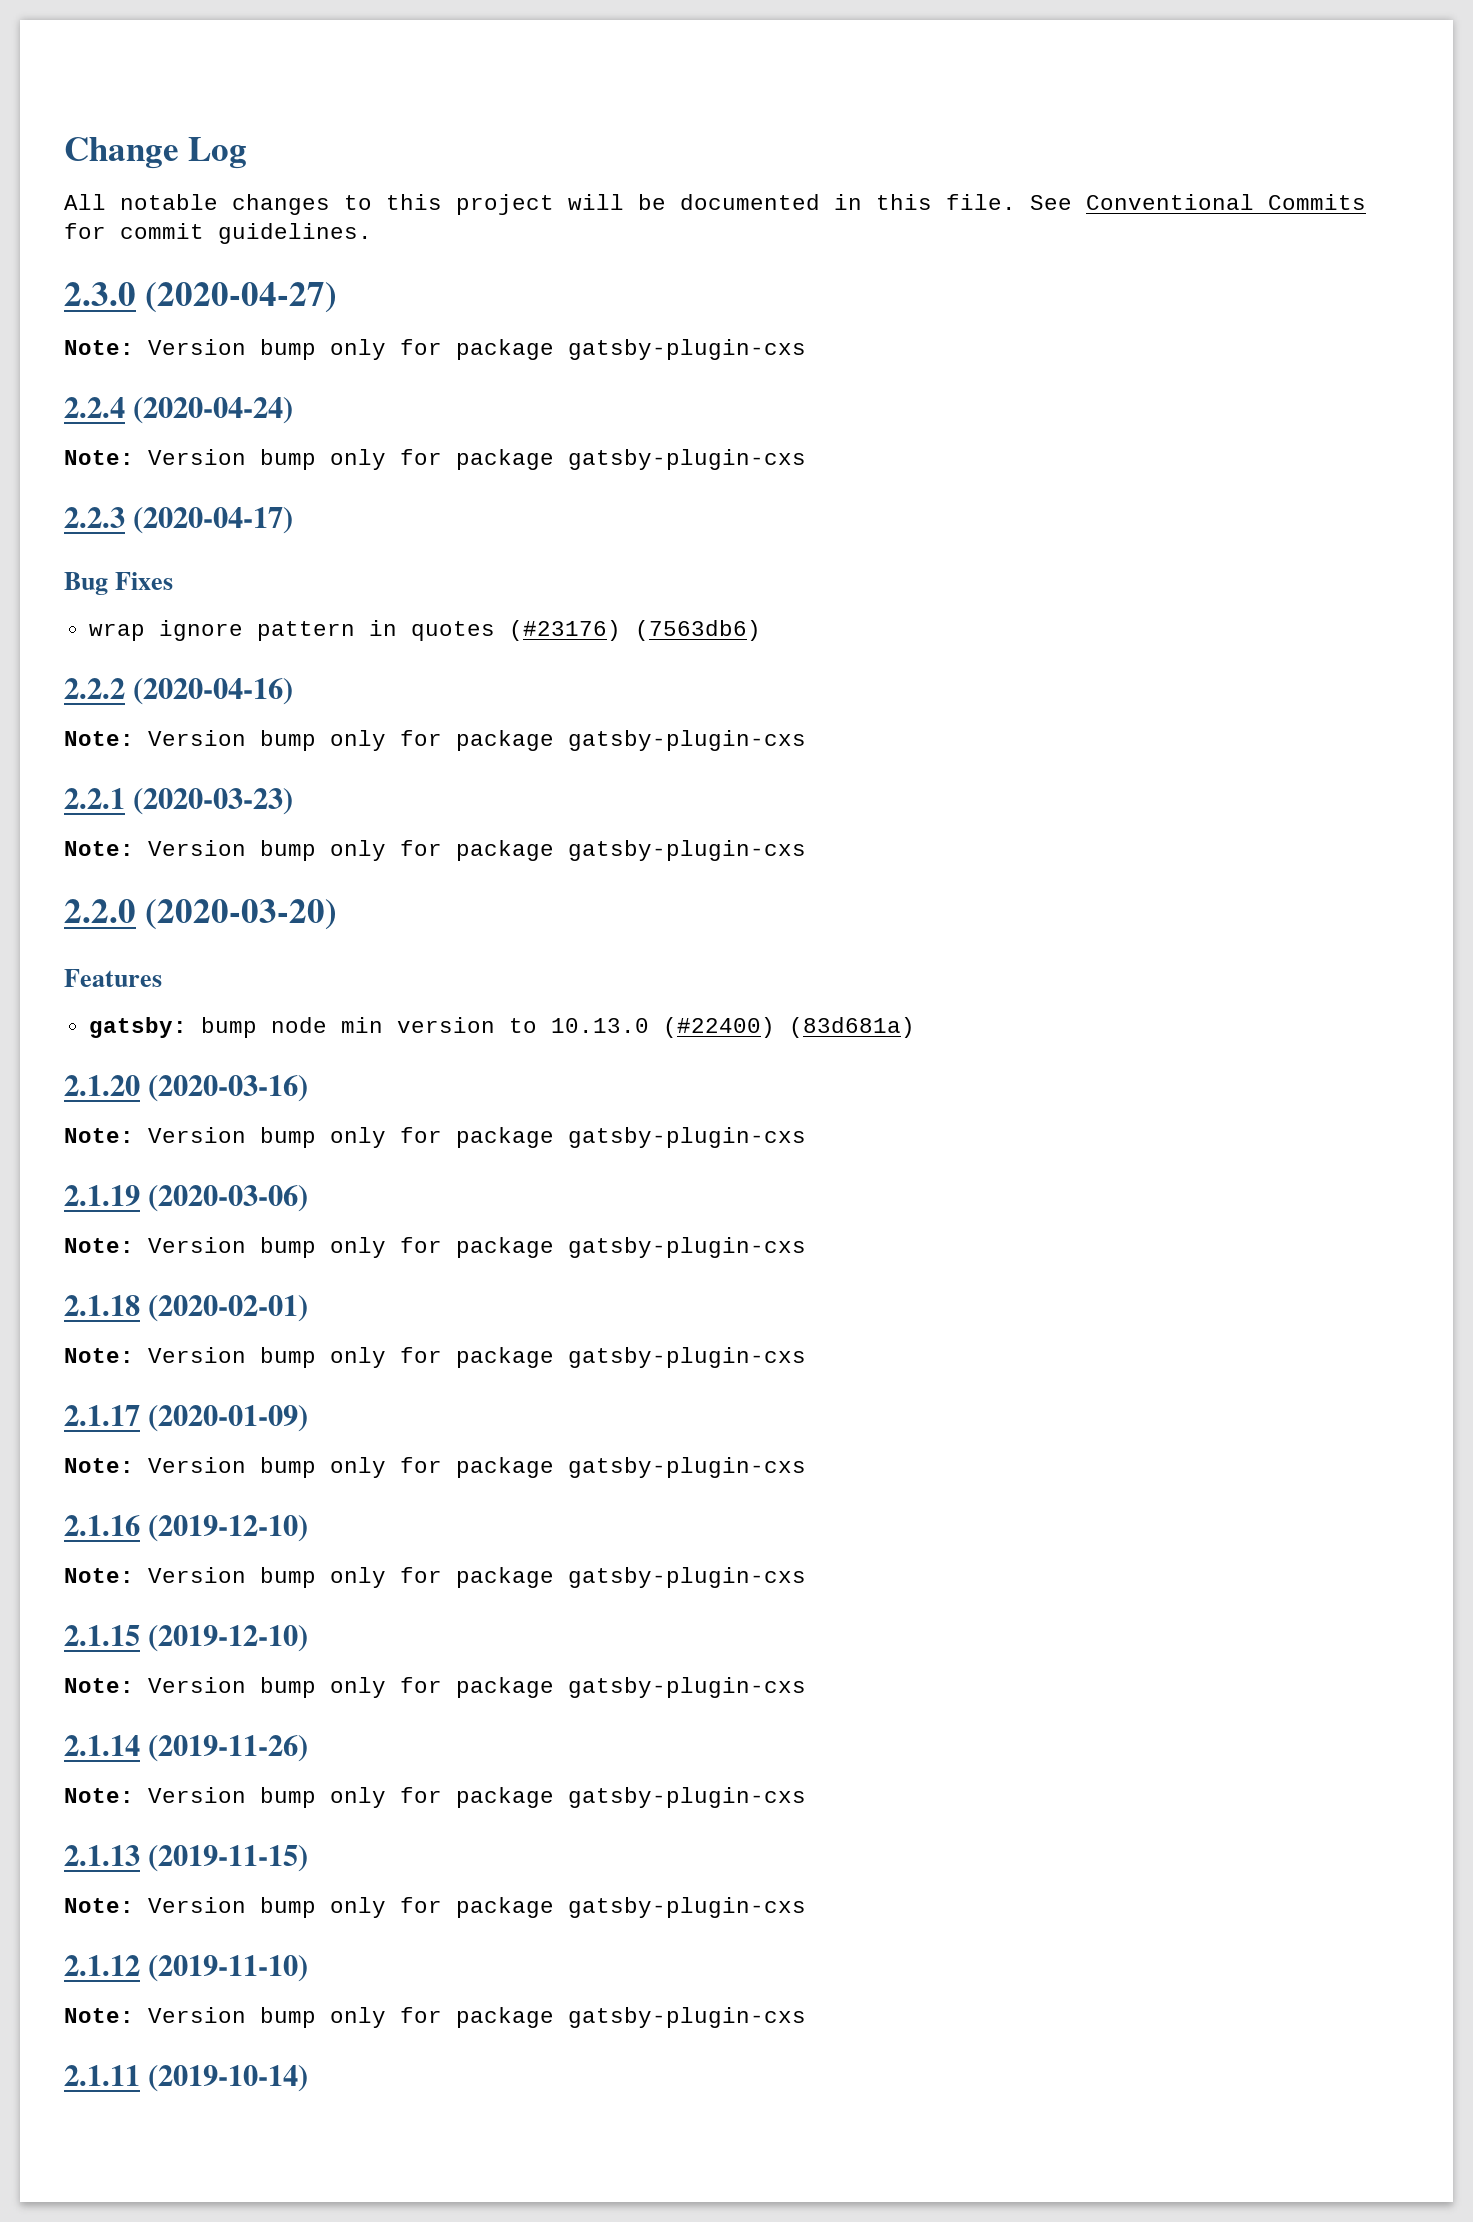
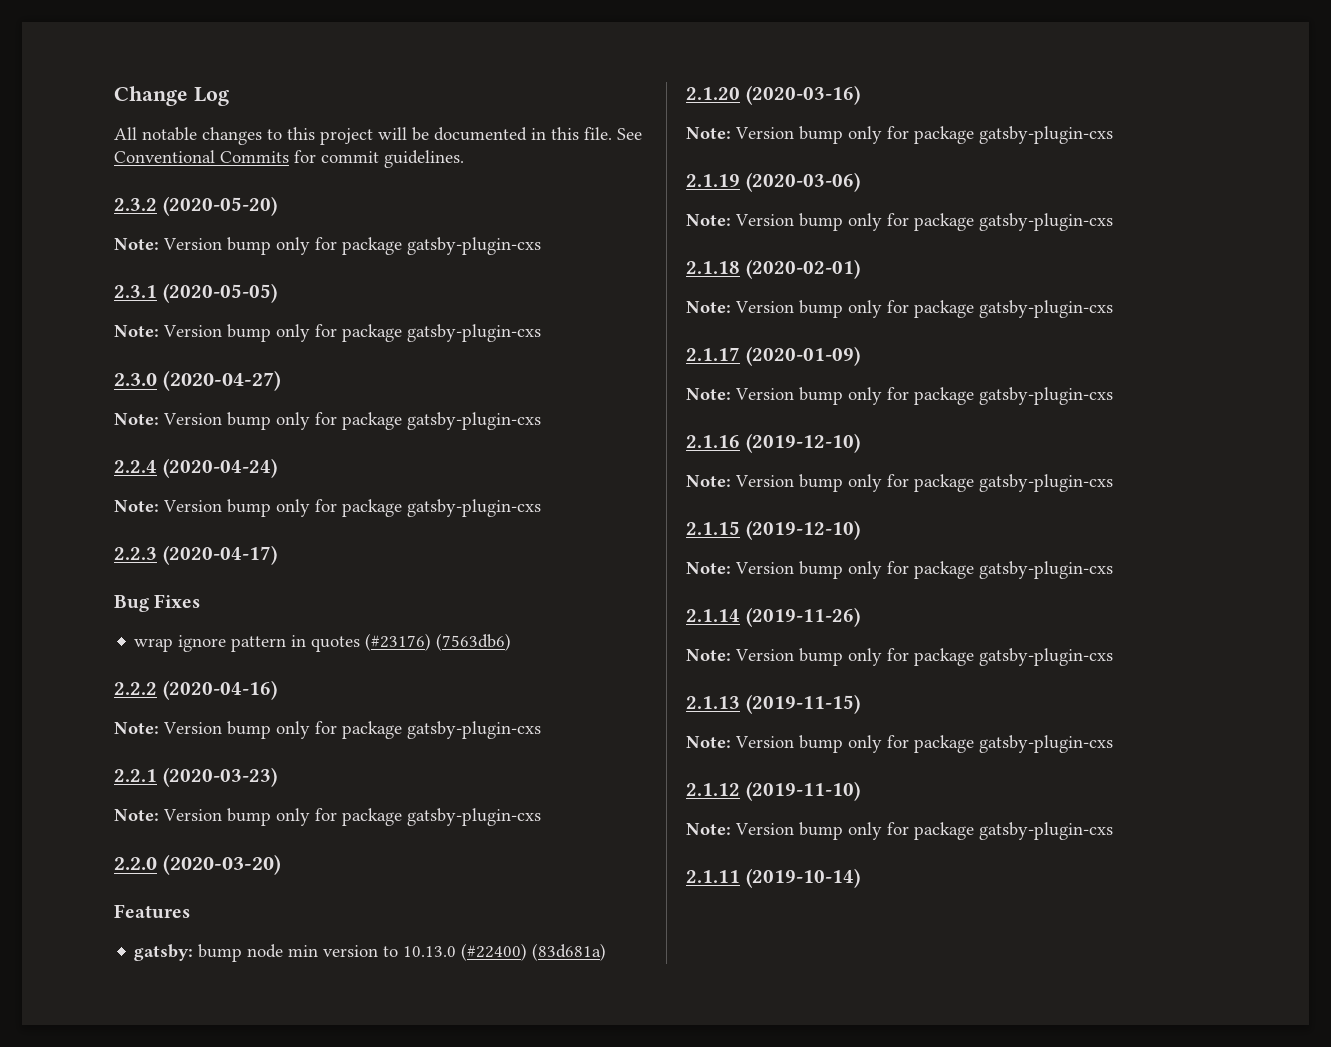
(372, 233) none -> [114,196,277,216] [114,237,541,255] [114,283,277,303] [114,324,541,342] // 2.3.2 (2020-05-20) // Note: Version bump only for package gatsby-plugin-cxs // 2.3.1 (2020-05-05) // Note: Version bump only for package gatsby-plugin-cxs

